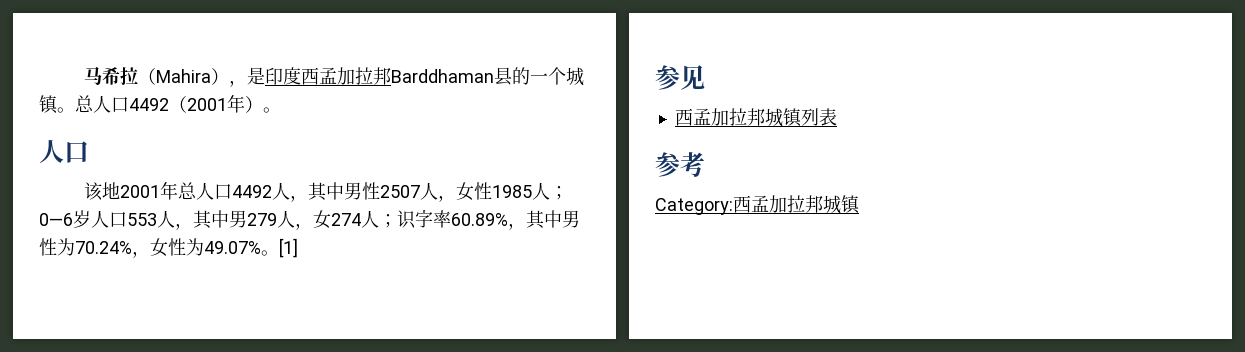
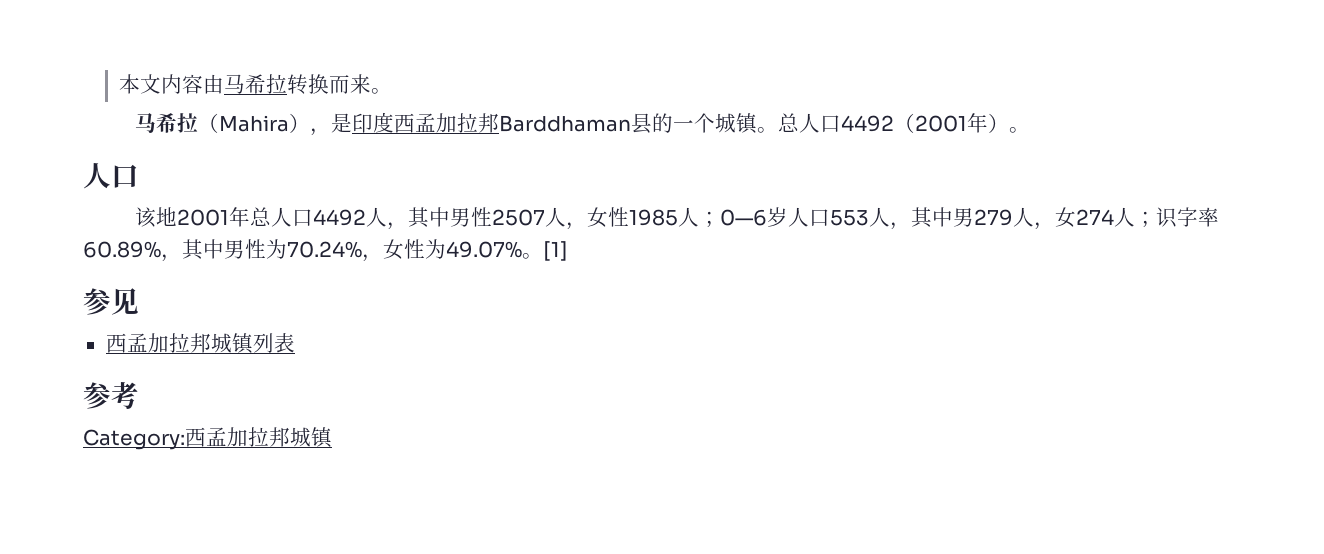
(84, 76) none -> [119,74,393,95] 本文内容由马希拉转换而来。 //

